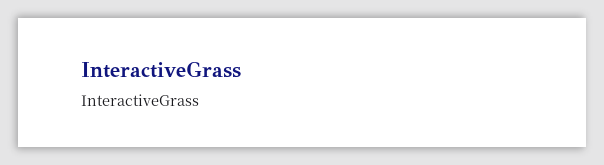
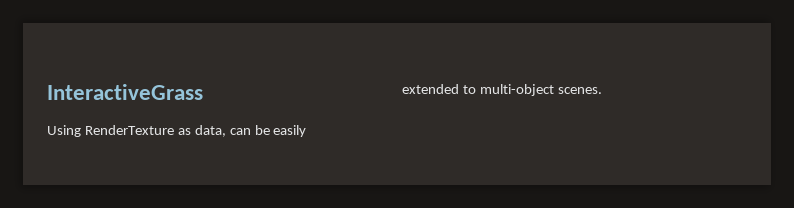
[81,94,199,106] InteractiveGrass -> [47,125,307,137] [402,84,602,96] Using RenderTexture as data, can be easily extended to multi-object scenes.

